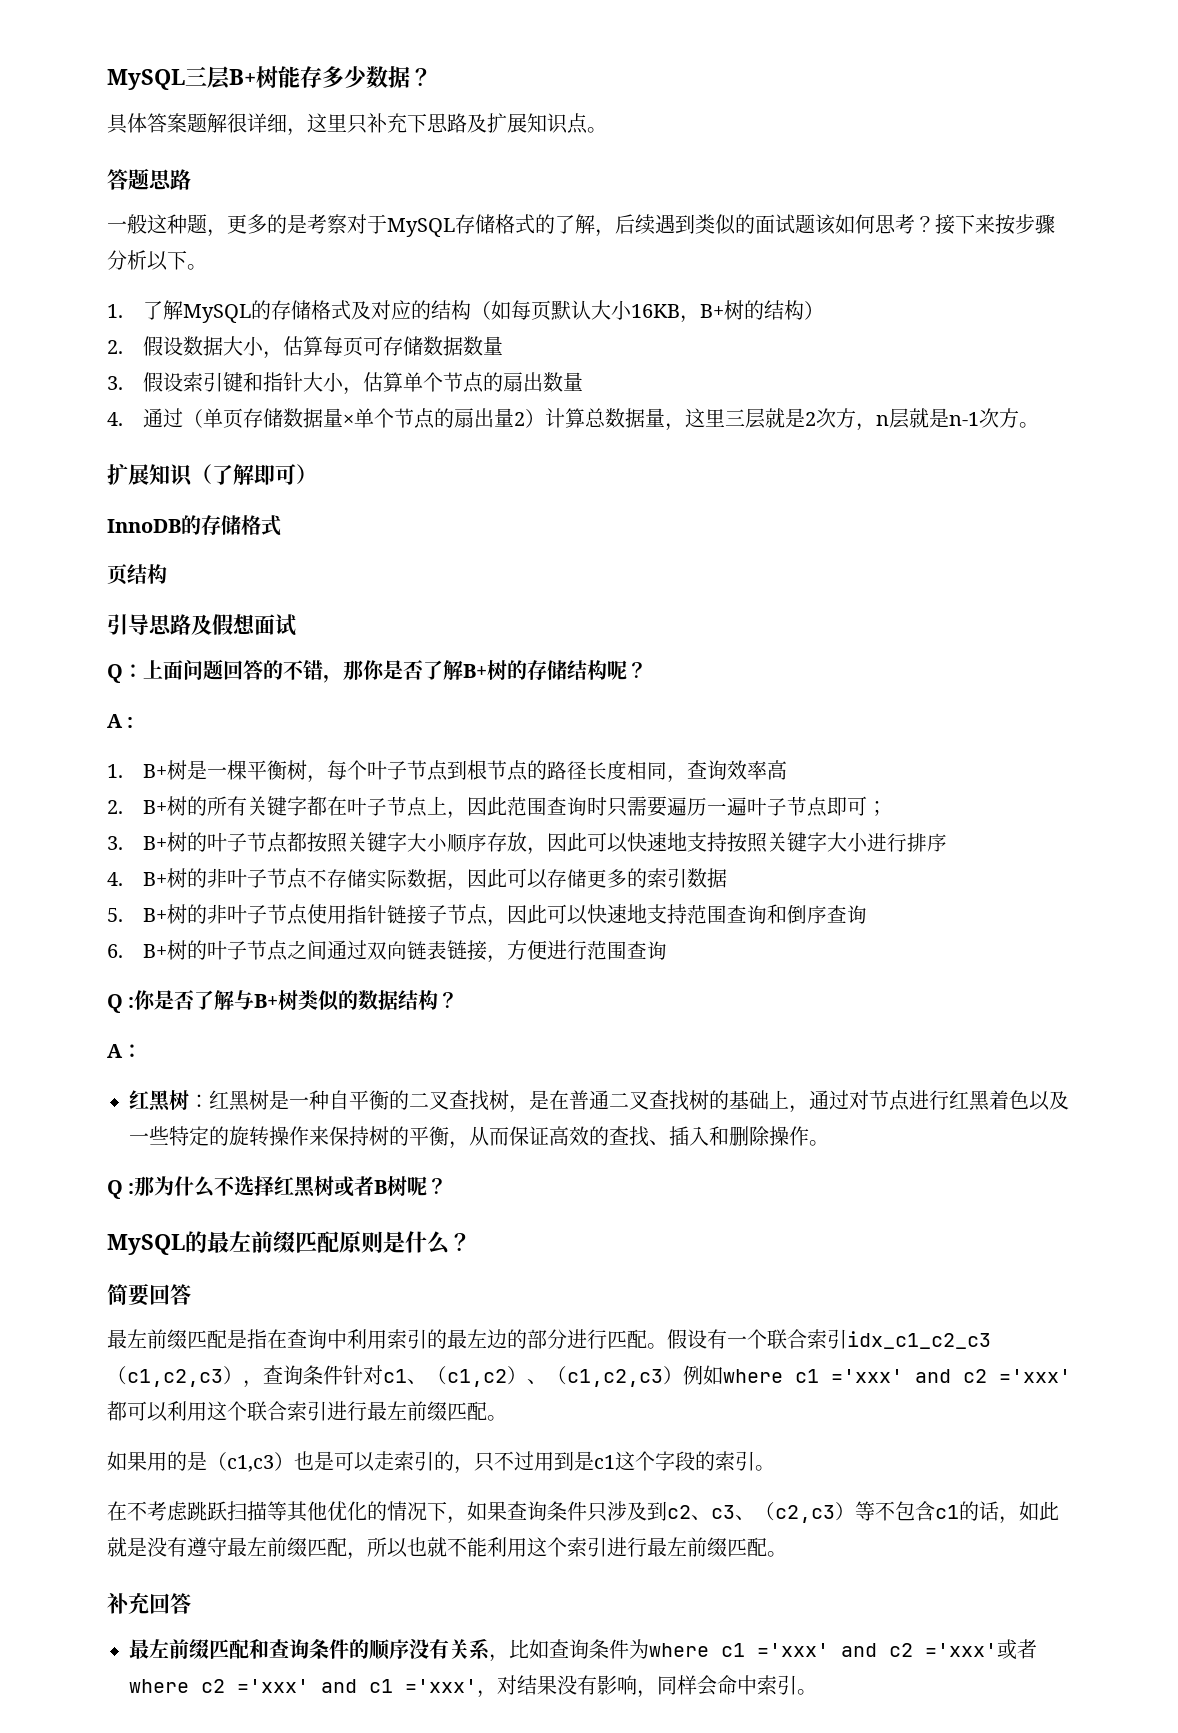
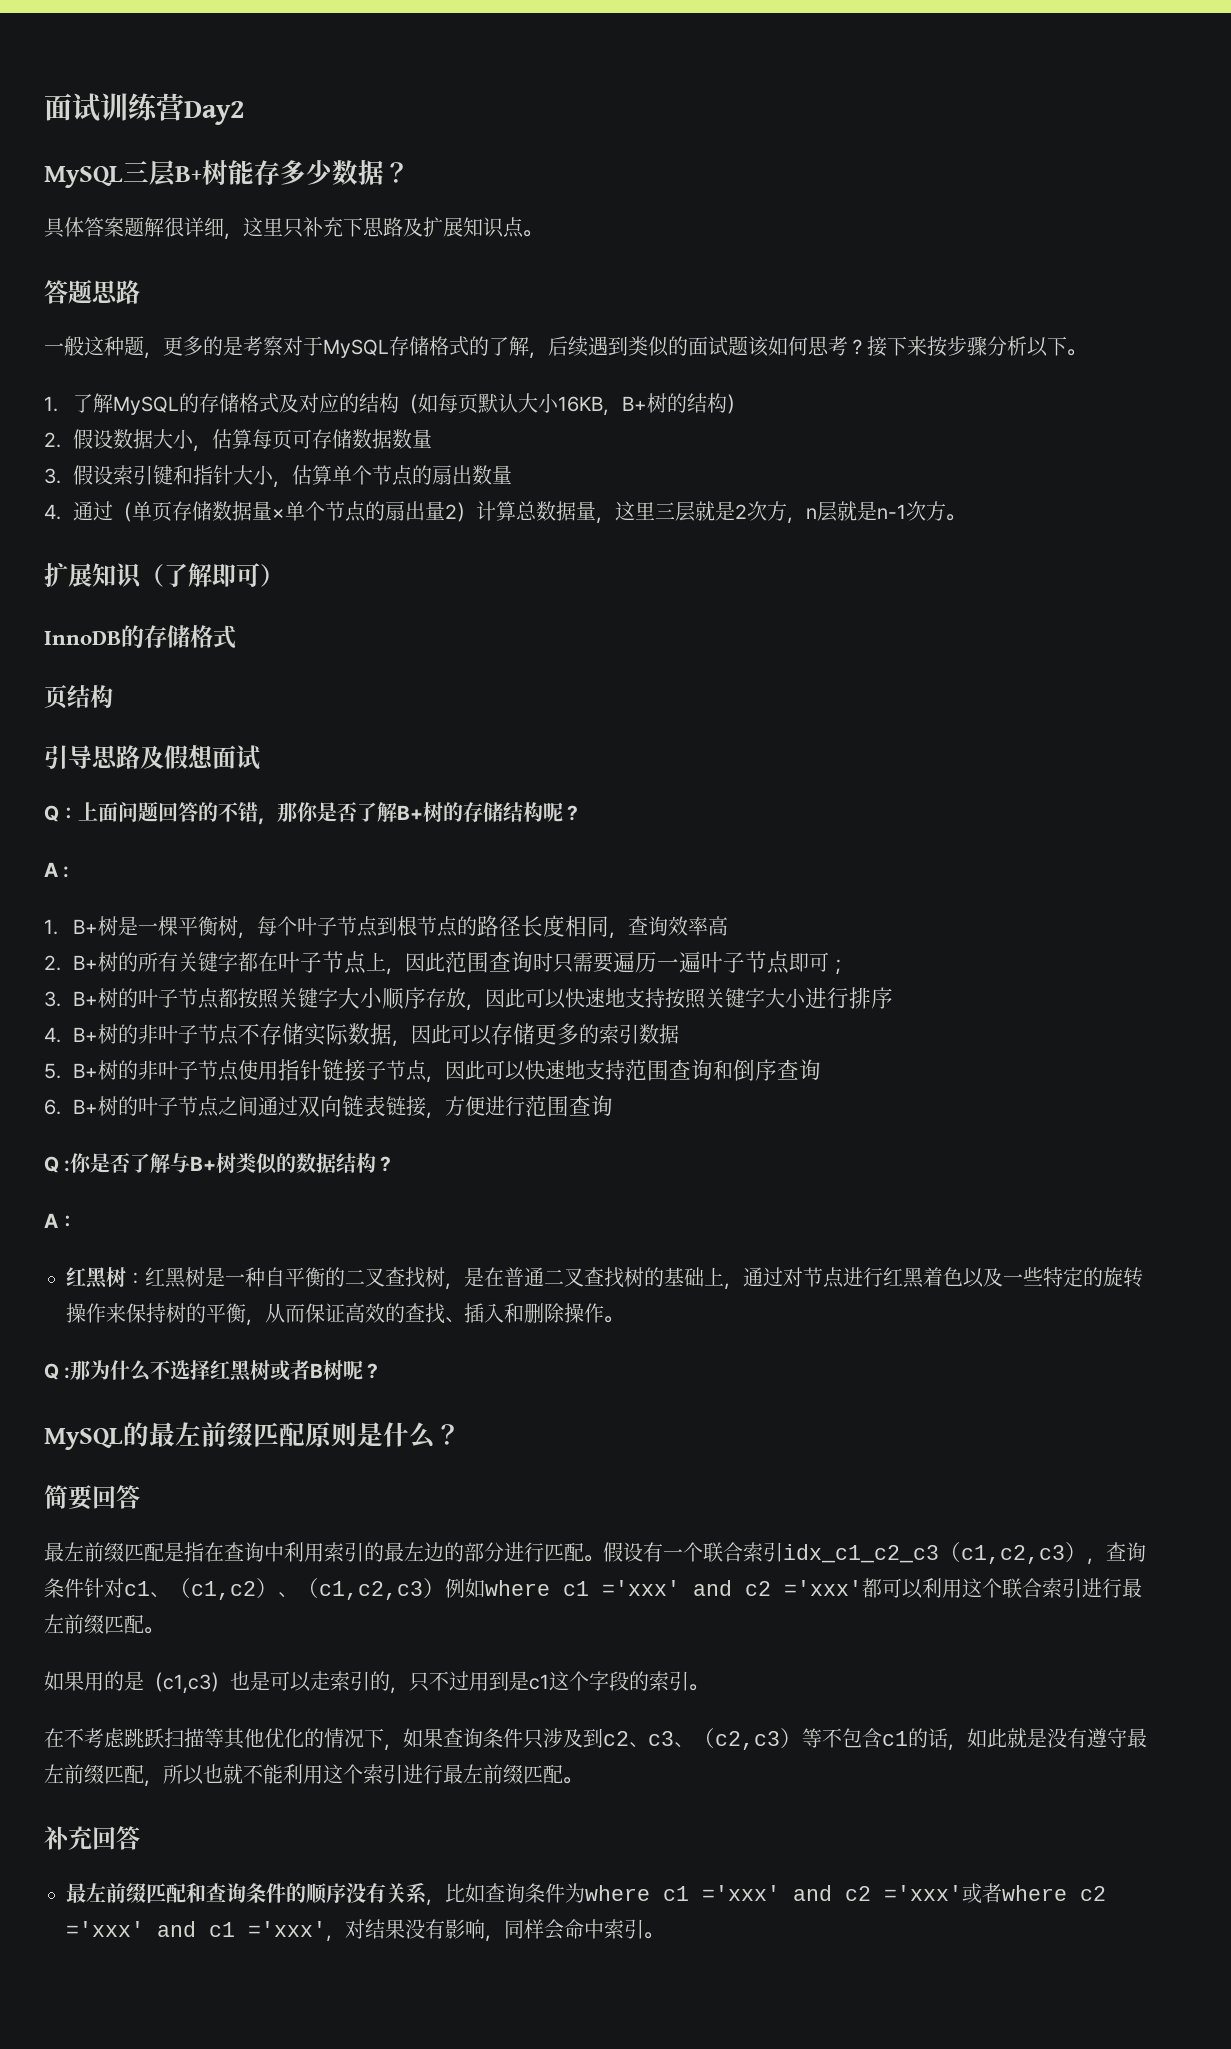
(107, 79) none -> [44,93,245,125] 面试训练营Day2 //

